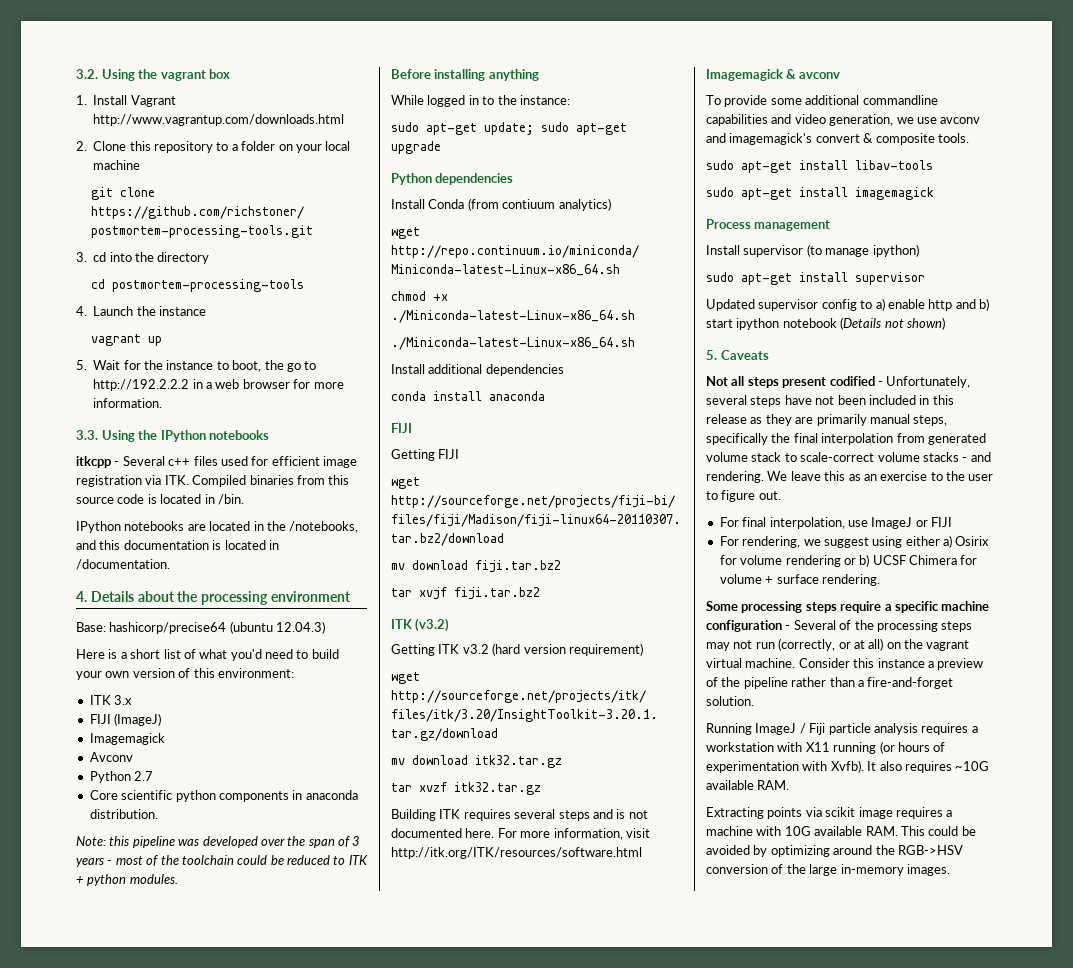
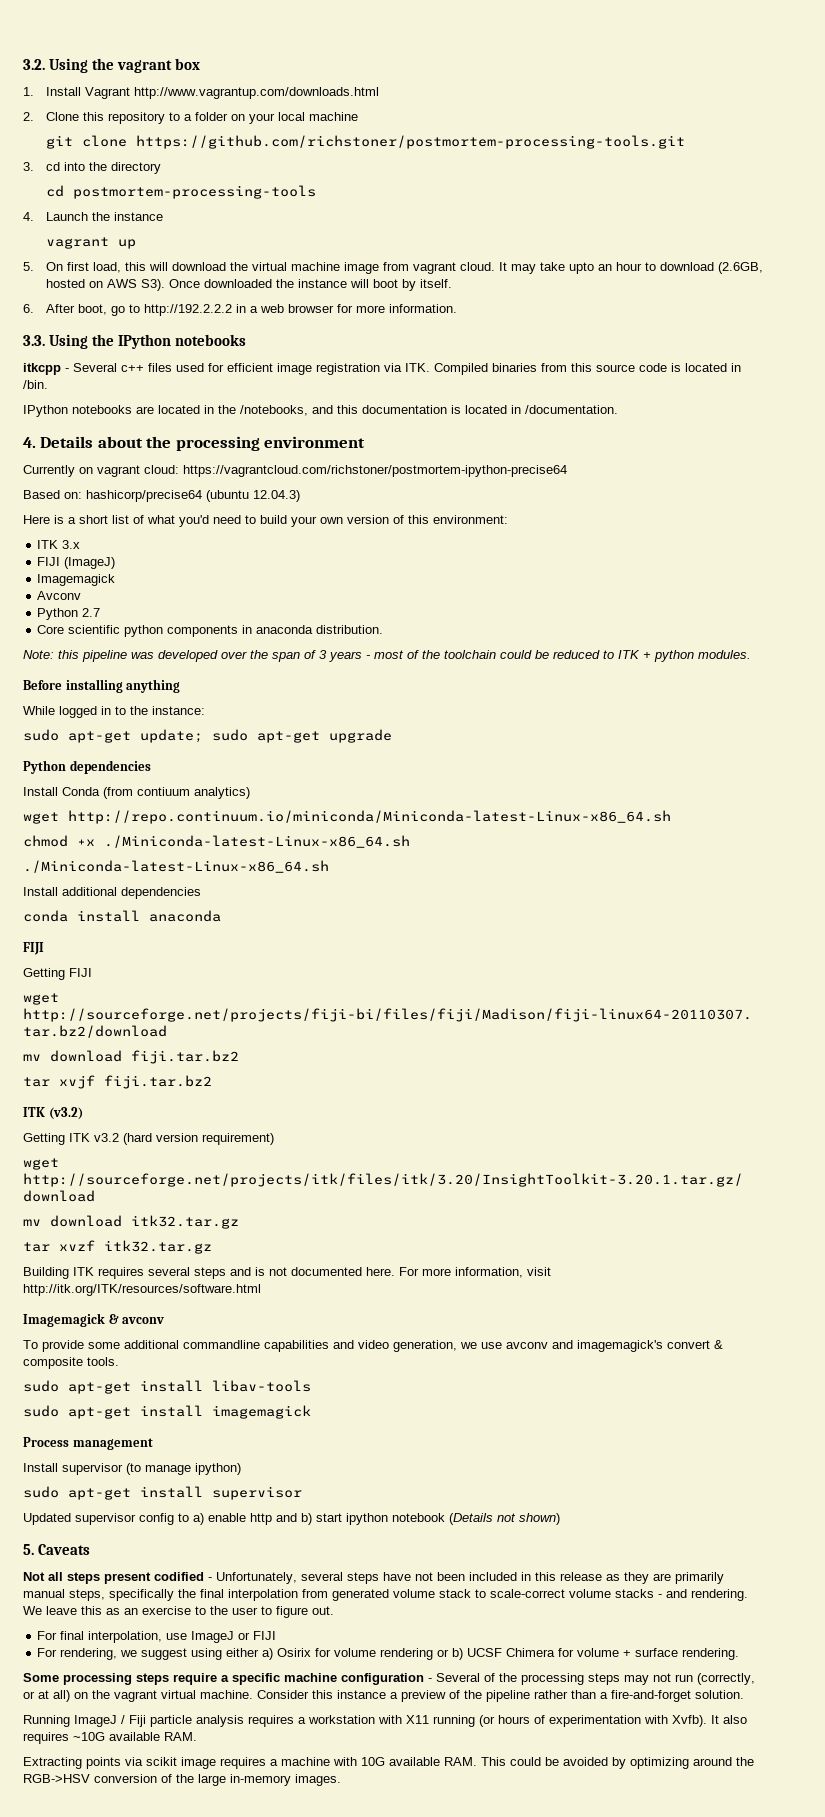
[93,360,284,372] Wait for the instance to boot, the -> [45,262,763,274] [45,279,452,291] [23,304,107,315] On first load, this will download the virtual machine image from vagrant cloud. It may take upto an hour to download (2.6GB, hosted on AWS S3). Once downloaded the instance will boot by itself. // 6. After boot,
[76,622,106,632] Base: -> [23,465,567,477] [23,490,82,499] Currently on vagrant cloud: https://vagrantcloud.com/richstoner/postmortem-ipython-precise64 // Based on:

